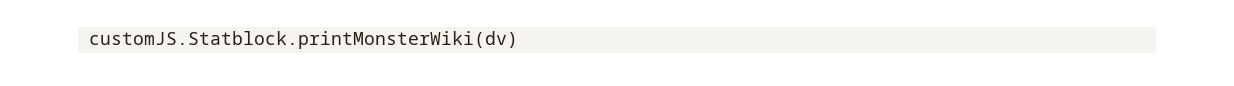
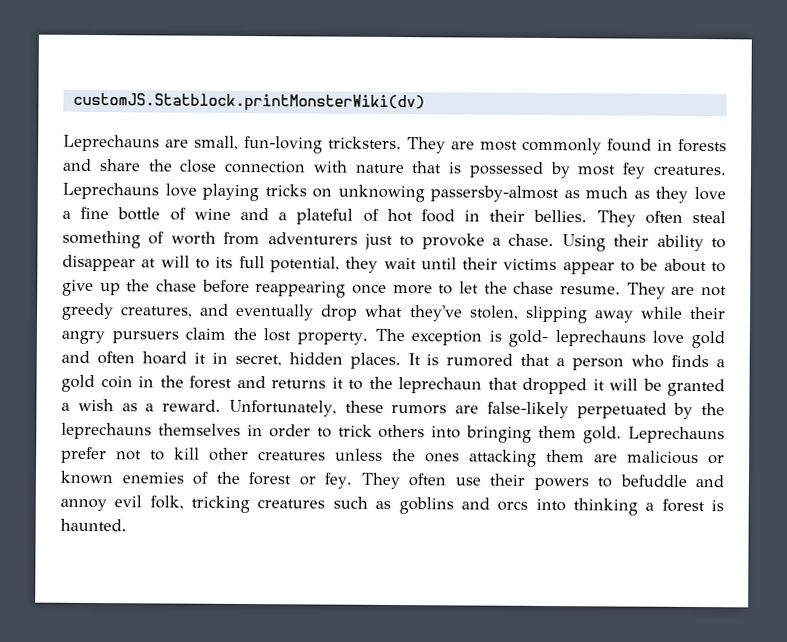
(518, 40) none -> [63,134,727,155] [62,158,727,179] [62,182,726,203] [62,206,726,227] [62,230,726,252] [62,254,726,275] [62,279,727,299] [62,302,726,324] [61,327,725,349] [61,350,725,371] [61,374,725,397] [61,398,725,419] [61,422,725,444] [61,446,725,467] [60,470,724,491] [60,495,724,516] [60,518,127,532] // Leprechauns are small, fun-loving tricksters. They are most commonly found in forests and share the close connection with nature that is possessed by most fey creatures. Leprechauns love playing tricks on unknowing passersby-almost as much as they love a fine bottle of wine and a plateful of hot food in their bellies. They often steal something of worth from adventurers just to provoke a chase. Using their ability to disappear at will to its full potential, they wait until their victims appear to be about to give up the chase before reappearing once more to let the chase resume. They are not greedy creatures, and eventually drop what they've stolen, slipping away while their angry pursuers claim the lost property. The exception is gold- leprechauns love gold and often hoard it in secret, hidden places. It is rumored that a person who finds a gold coin in the forest and returns it to the leprechaun that dropped it will be granted a wish as a reward. Unfortunately, these rumors are false-likely perpetuated by the leprechauns themselves in order to trick others into bringing them gold. Leprechauns prefer not to kill other creatures unless the ones attacking them are malicious or known enemies of the forest or fey. They often use their powers to befuddle and annoy evil folk, tricking creatures such as goblins and orcs into thinking a forest is haunted.

